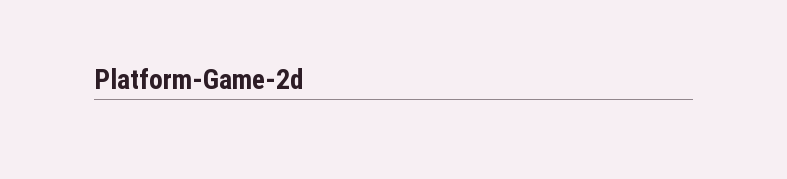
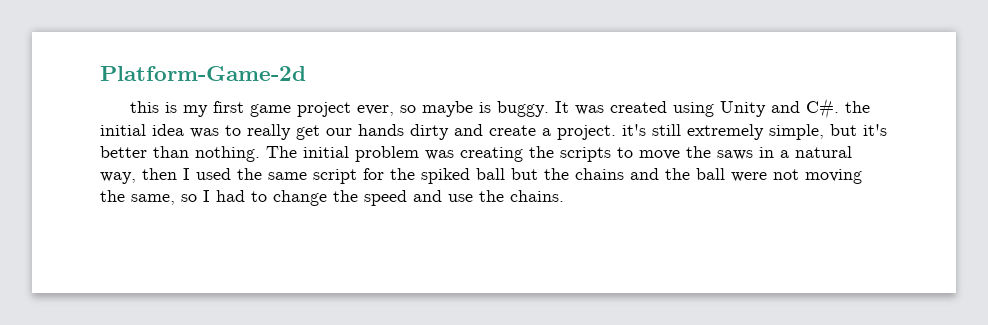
(303, 78) none -> [129,98,870,119] [100,124,887,140] [100,146,852,162] [100,168,862,184] [100,190,564,206] // this is my first game project ever, so maybe is buggy. It was created using Unity and C#. the initial idea was to really get our hands dirty and create a project. it's still extremely simple, but it's better than nothing. The initial problem was creating the scripts to move the saws in a natural way, then I used the same script for the spiked ball but the chains and the ball were not moving the same, so I had to change the speed and use the chains.

